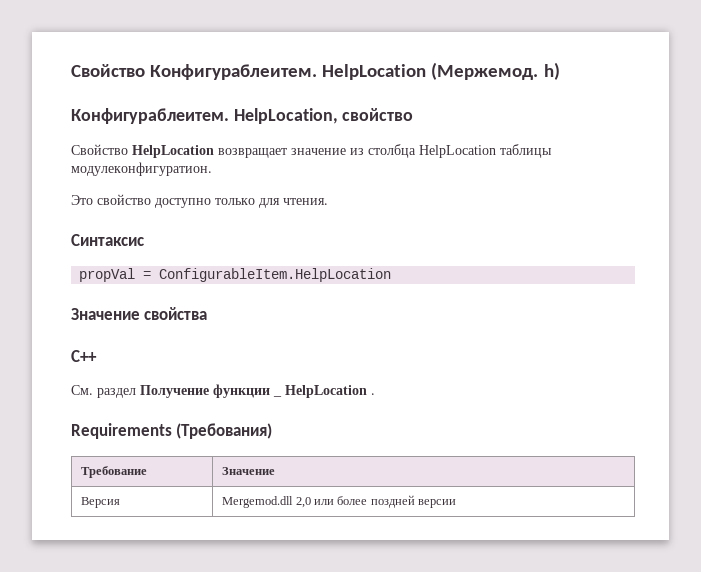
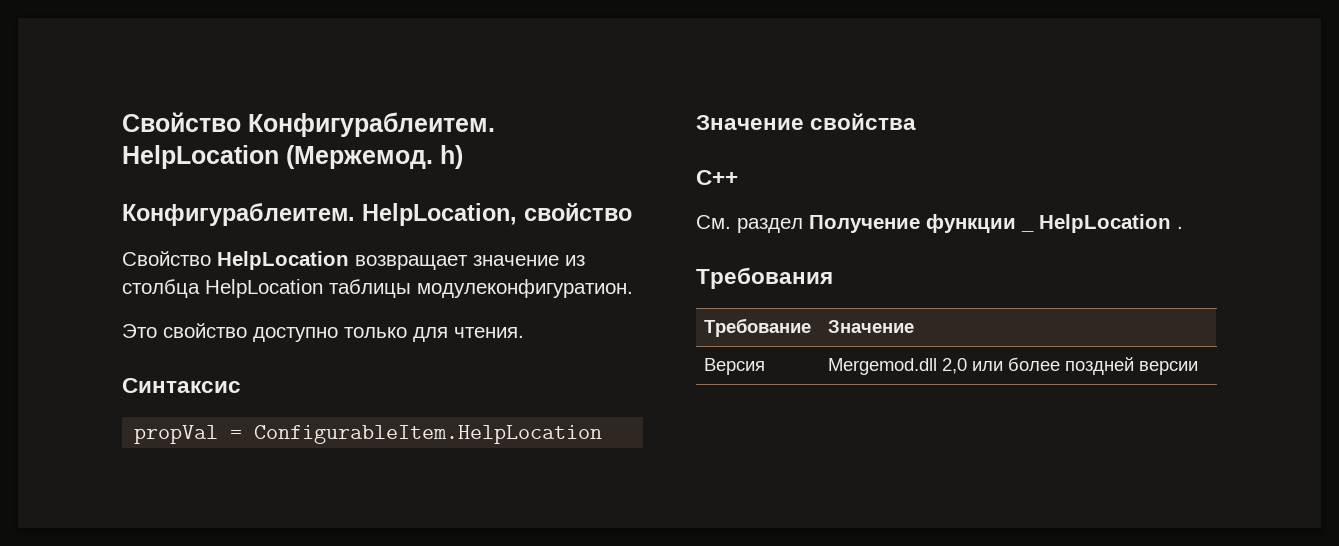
[71,423,273,439] Requirements (Требования) -> [696,267,833,289] Требования

